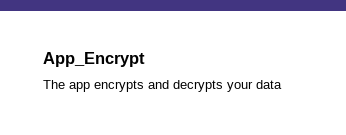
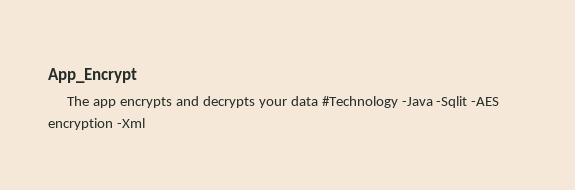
(282, 84) none -> [321,96,500,108] [48,118,145,130] #Technology -Java -Sqlit -AES encryption -Xml

